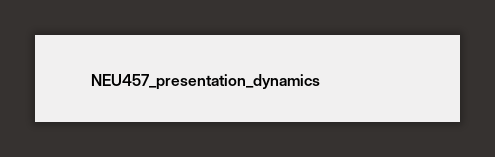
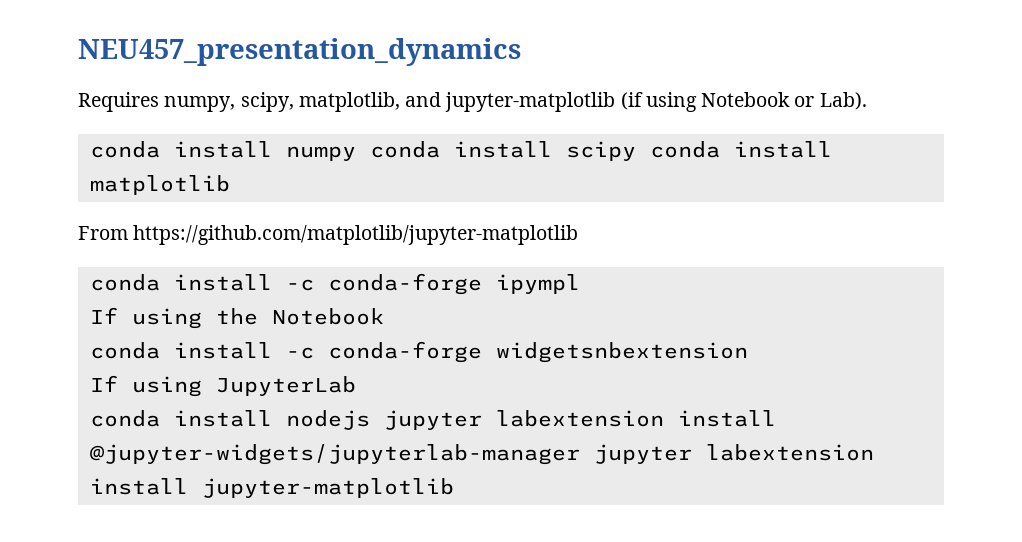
(320, 82) none -> [78,92,867,112] [89,141,832,161] [89,175,230,195] [78,225,579,245] [89,273,580,295] [89,307,384,329] [89,341,748,363] [89,375,356,397] [89,410,776,430] [89,444,874,465] [89,478,454,498] // Requires numpy, scipy, matplotlib, and jupyter-matplotlib (if using Notebook or Lab). // conda install numpy conda install scipy conda install matplotlib // From https://github.com/matplotlib/jupyter-matplotlib // conda install -c conda-forge ipympl // If using the Notebook // conda install -c conda-forge widgetsnbextension // If using JupyterLab // conda install nodejs jupyter labextension install @jupyter-widgets/jupyterlab-manager jupyter labextension install jupyter-matplotlib

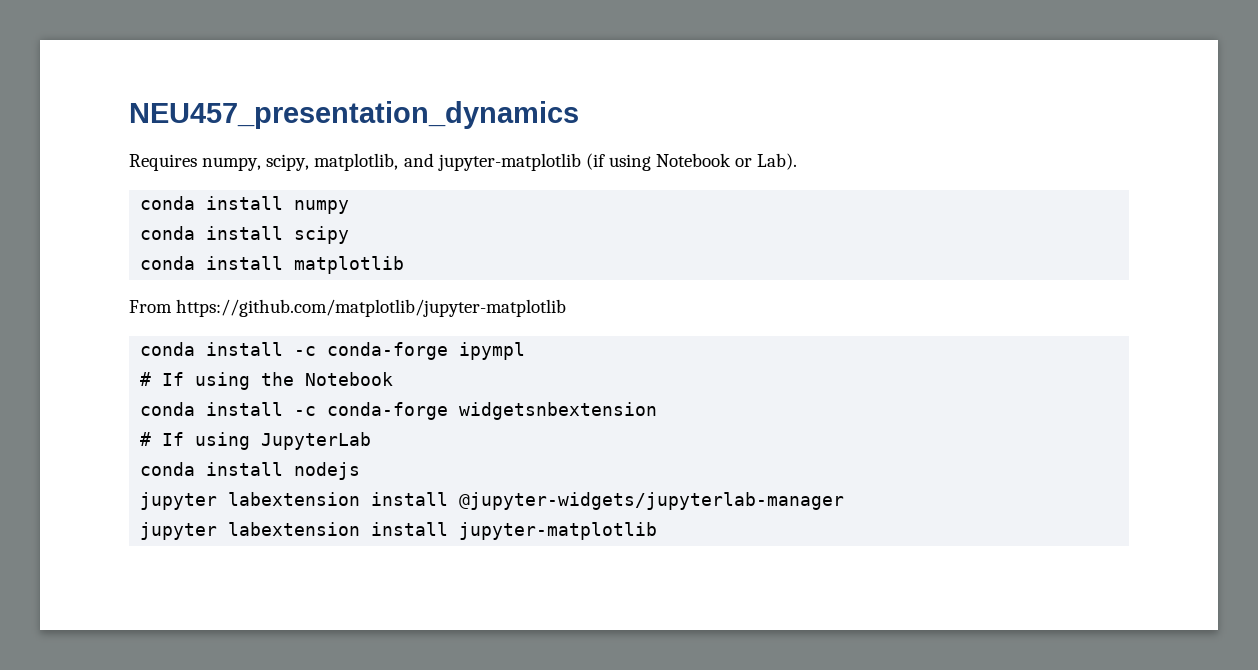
(356, 153) none -> (350, 207) //
(636, 151) none -> (350, 235) //
(580, 284) none -> [140,372,152,386] #
(748, 352) none -> [140,432,152,446] #
(370, 420) none -> (361, 471) //
(580, 454) none -> (845, 501) //

